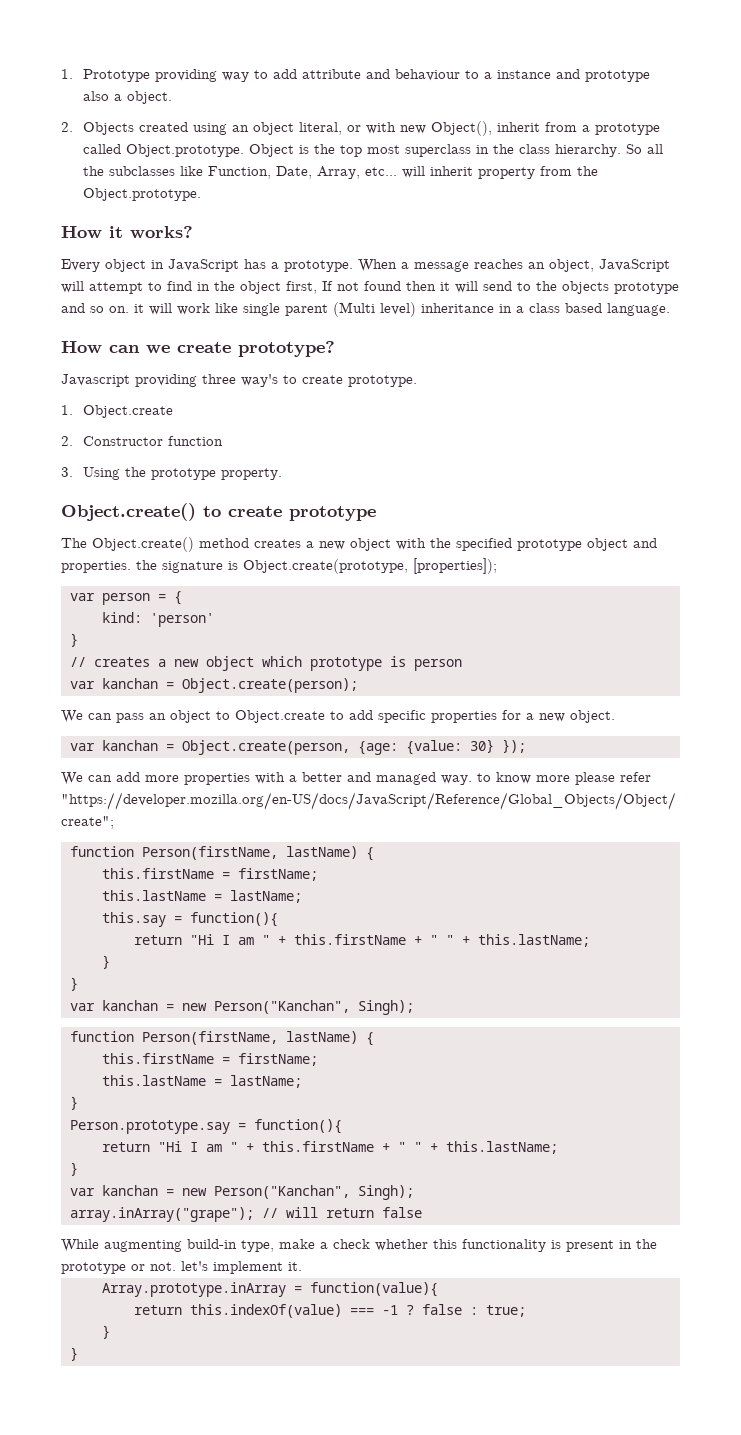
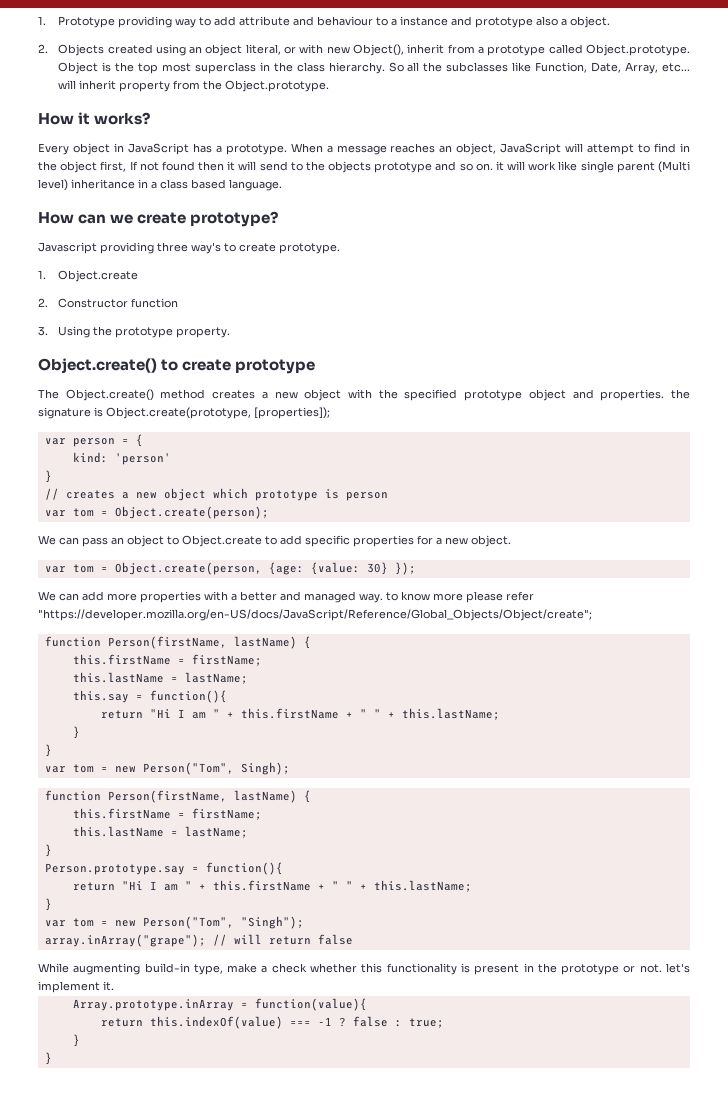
[101,678,158,689] kanchan -> [72,508,94,517] tom
[101,740,158,751] kanchan -> [72,564,94,573] tom
[101,1000,350,1014] kanchan = new Person("Kanchan", -> [72,762,234,775] tom = new Person("Tom",
[101,1185,414,1200] kanchan = new Person("Kanchan", Singh); -> [72,916,304,929] tom = new Person("Tom", "Singh");

